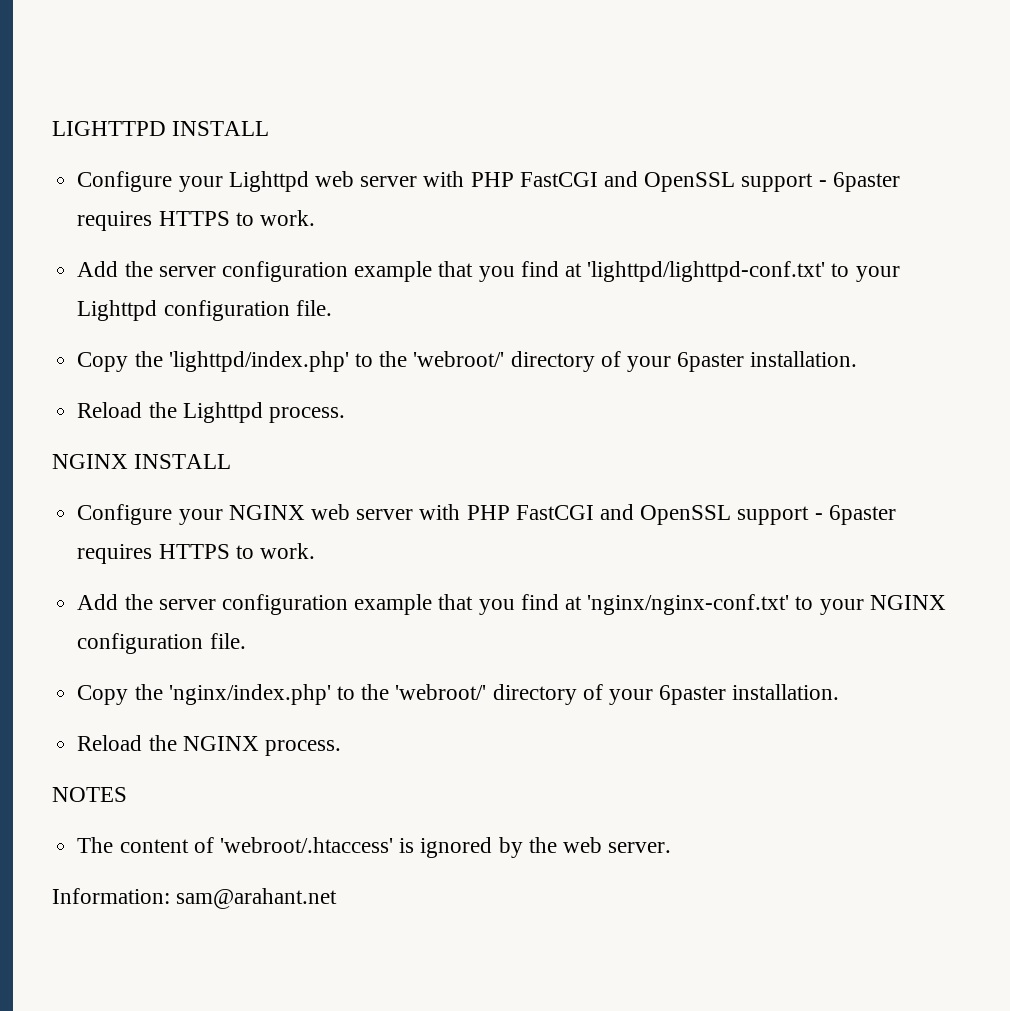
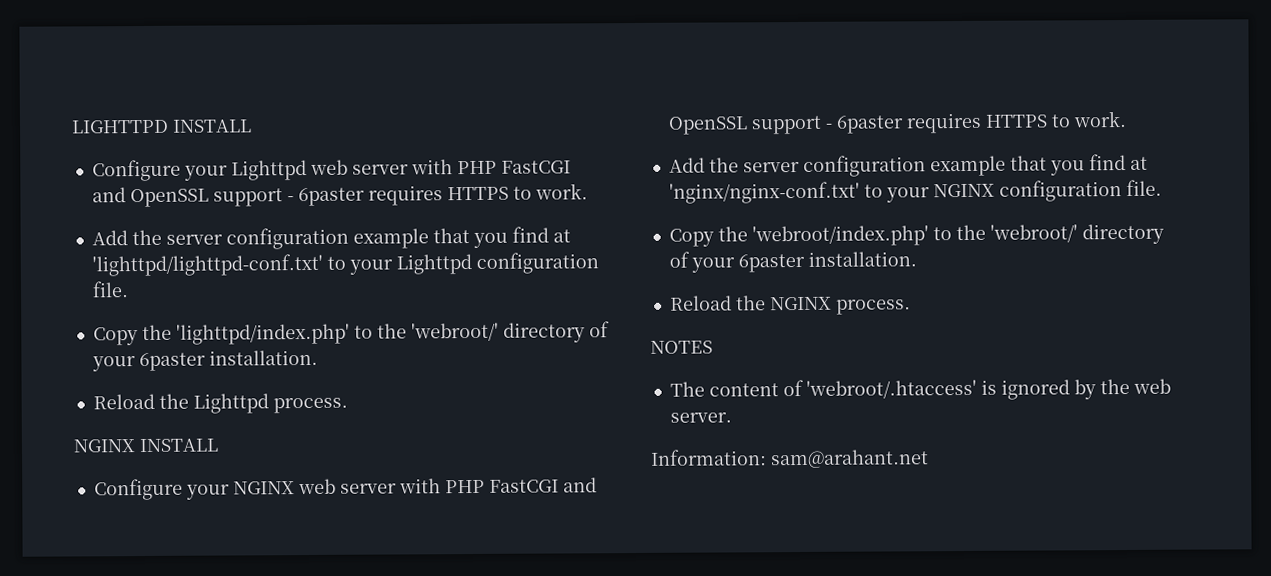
[168,684,331,705] 'nginx/index.php' -> [751,225,929,247] 'webroot/index.php'

